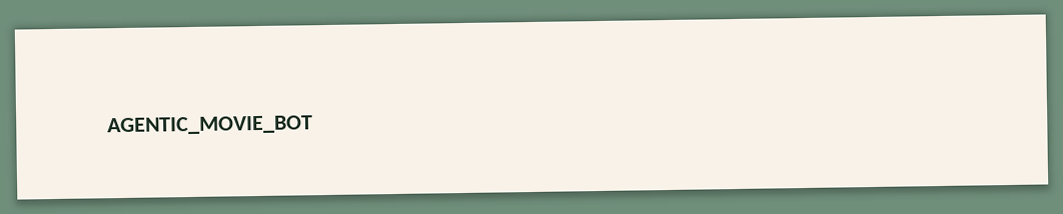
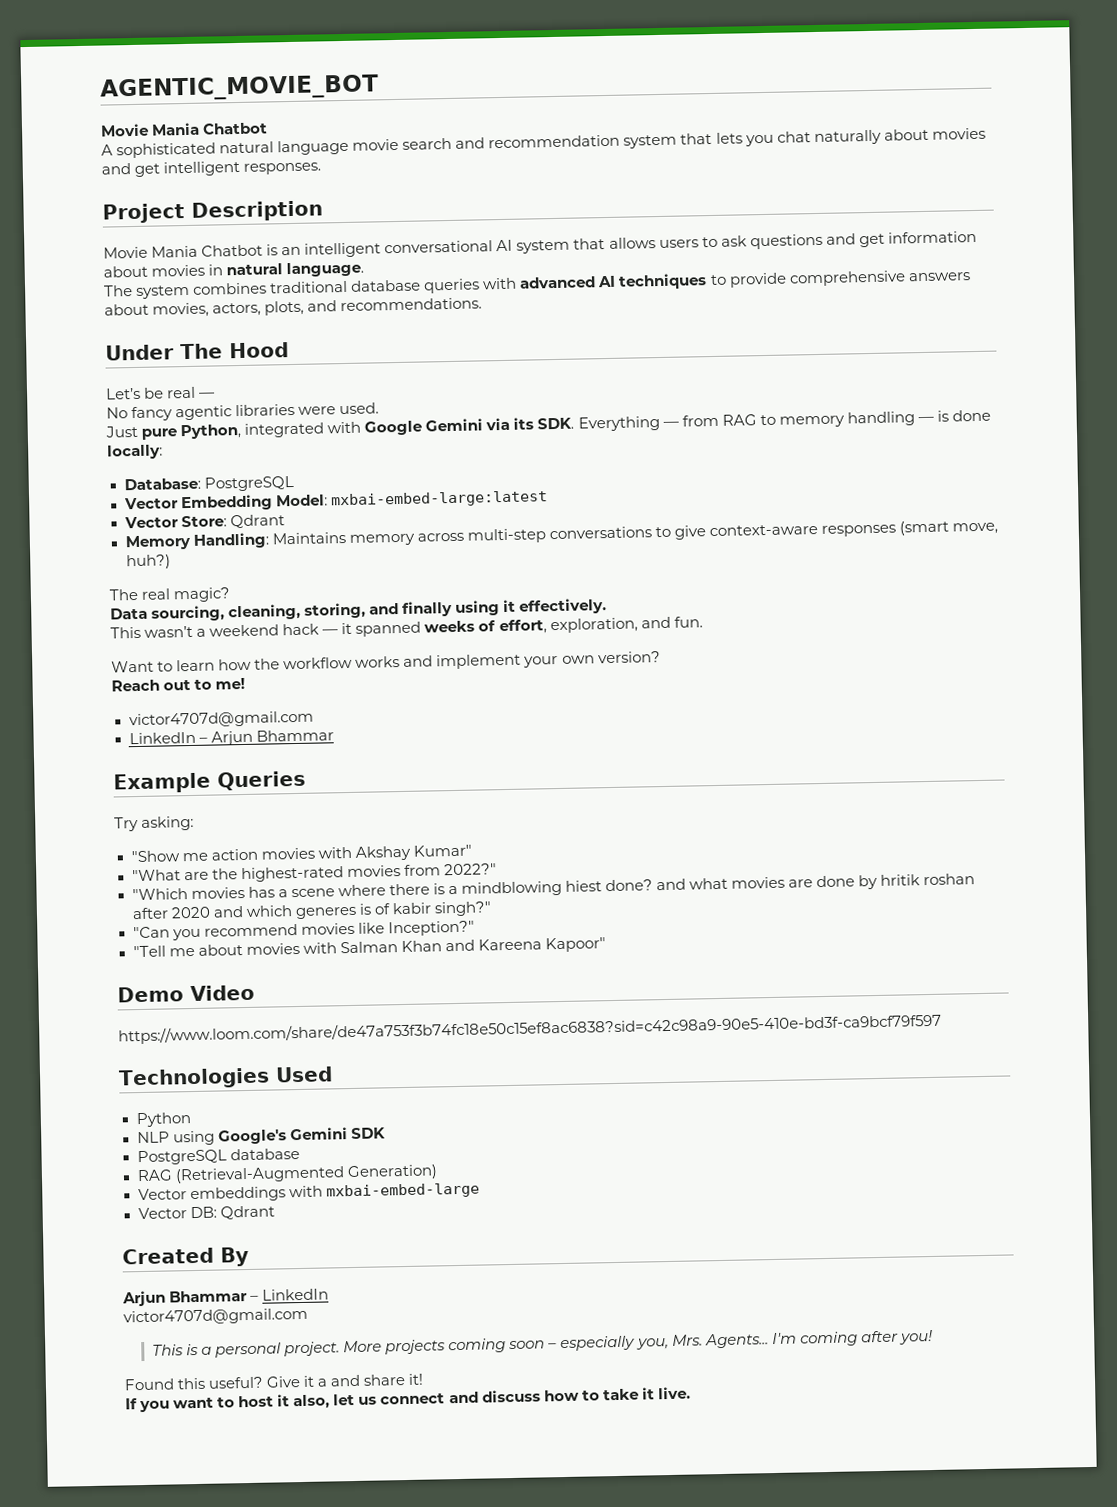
(313, 125) none -> [100,122,269,137] [101,127,986,159] [101,160,322,177] [102,200,323,224] [103,230,977,259] [103,261,365,278] [104,270,971,299] [104,297,483,318] [105,342,289,361] [105,386,216,400] [106,402,380,422] [105,409,991,440] [107,444,163,460] [123,475,294,492] [123,490,548,512] [123,514,285,529] [124,520,999,551] [125,554,171,570] [109,587,232,603] [110,598,608,622] [110,616,703,639] [111,651,661,673] [111,677,246,692] [128,710,314,729] [128,729,334,746] [113,770,306,794] [114,815,195,832] [130,844,472,863] [131,863,497,883] [131,873,976,901] [131,901,492,920] [132,920,475,941] [132,937,606,958] [117,984,255,1003] [118,1012,942,1045] [118,1066,333,1090] [135,1112,192,1128] [136,1127,386,1146] [136,1147,300,1166] [136,1164,438,1184] [137,1182,480,1203] [137,1205,275,1220] [122,1246,249,1267] [122,1288,330,1307] [123,1307,308,1326] [151,1329,933,1358] [124,1373,424,1391] [125,1386,691,1413] // Movie Mania Chatbot // A sophisticated natural language movie search and recommendation system that lets you chat naturally about movies and get intelligent responses. // Project Description // Movie Mania Chatbot is an intelligent conversational AI system that allows users to ask questions and get information about movies in natural language. // The system combines traditional database queries with advanced AI techniques to provide comprehensive answers about movies, actors, plots, and recommendations. // Under The Hood // Let’s be real — // No fancy agentic libraries were used. // Just pure Python, integrated with Google Gemini via its SDK. Everything — from RAG to memory handling — is done locally: // Database: PostgreSQL // Vector Embedding Model: mxbai-embed-large:latest // Vector Store: Qdrant // Memory Handling: Maintains memory across multi-step conversations to give context-aware responses (smart move, huh?) // The real magic? // Data sourcing, cleaning, storing, and finally using it effectively. // This wasn’t a weekend hack — it spanned weeks of effort, exploration, and fun. // Want to learn how the workflow works and implement your own version? // Reach out to me! // victor4707d@gmail.com // LinkedIn – Arjun Bhammar // Example Queries // Try asking: // "Show me action movies with Akshay Kumar" // "What are the highest-rated movies from 2022?" // "Which movies has a scene where there is a mindblowing hiest done? and what movies are done by hritik roshan after 2020 and which generes is of kabir singh?" // "Can you recommend movies like Inception?" // "Tell me about movies with Salman Khan and Kareena Kapoor" // Demo Video // https://www.loom.com/share/de47a753f3b74fc18e50c15ef8ac6838?sid=c42c98a9-90e5-410e-bd3f-ca9bcf79f597 // Technologies Used // Python // NLP using Google's Gemini SDK // PostgreSQL database // RAG (Retrieval-Augmented Generation) // Vector embeddings with mxbai-embed-large // Vector DB: Qdrant // Created By // Arjun Bhammar – LinkedIn // victor4707d@gmail.com // This is a personal project. More projects coming soon – especially you, Mrs. Agents... I'm coming after you! // Found this useful? Give it a and share it! // If you want to host it also, let us connect and discuss how to take it live.

